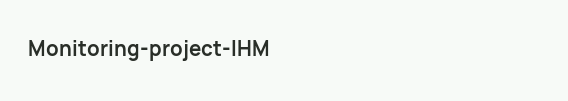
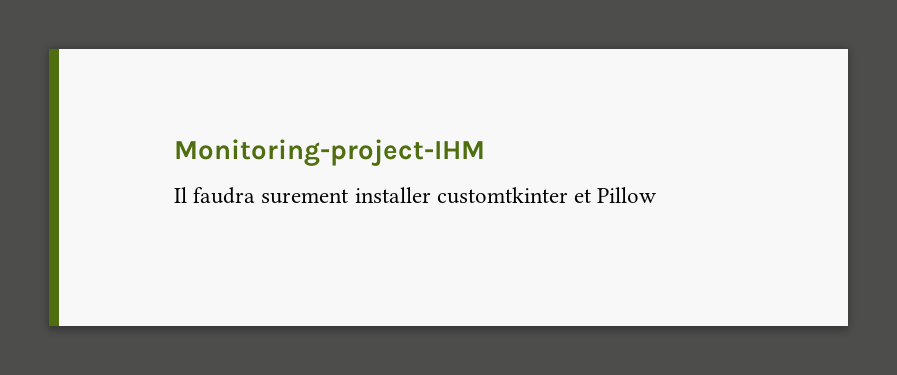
(270, 50) none -> [174,187,658,204] // Il faudra surement installer customtkinter et Pillow

